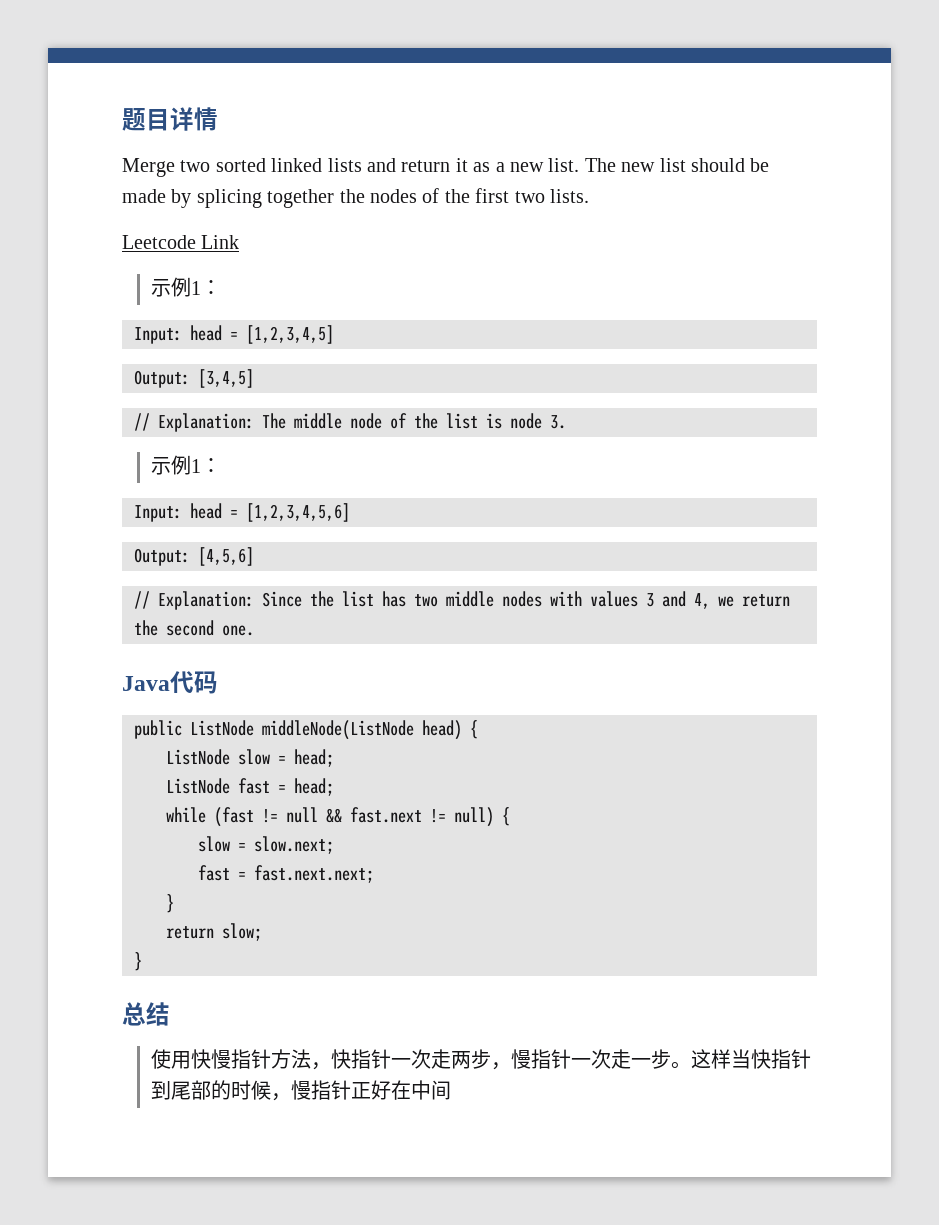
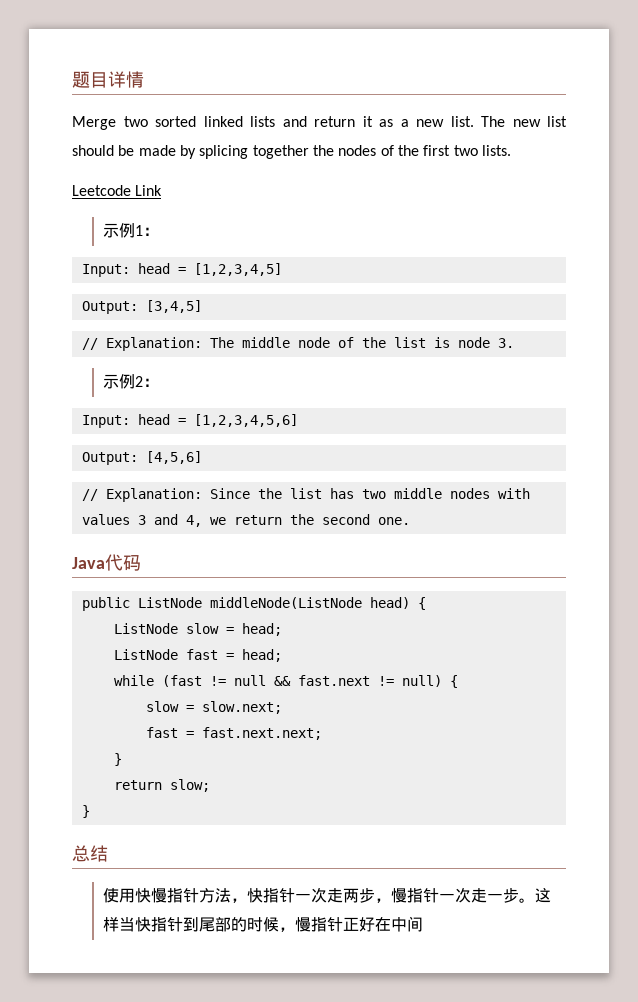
[191,459,202,473] 1 -> [134,376,143,387] 2

